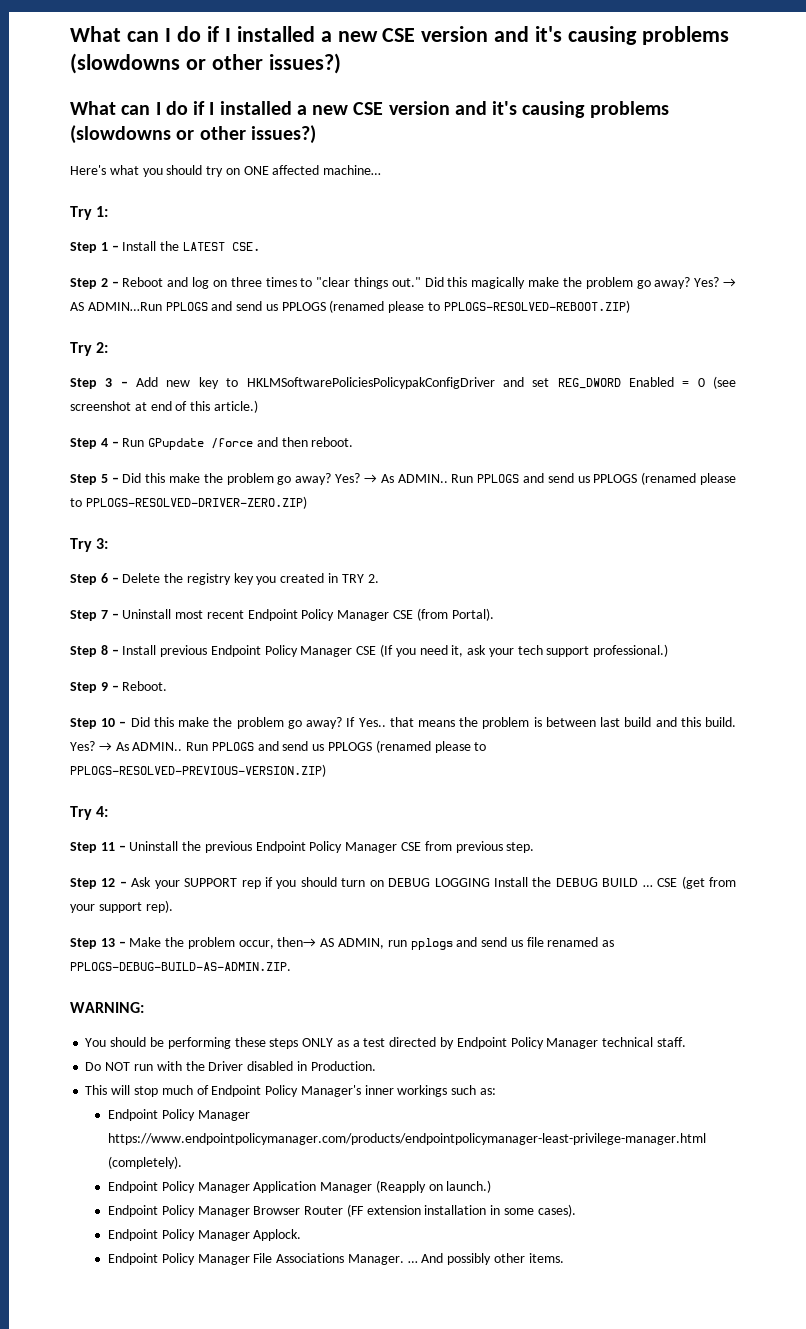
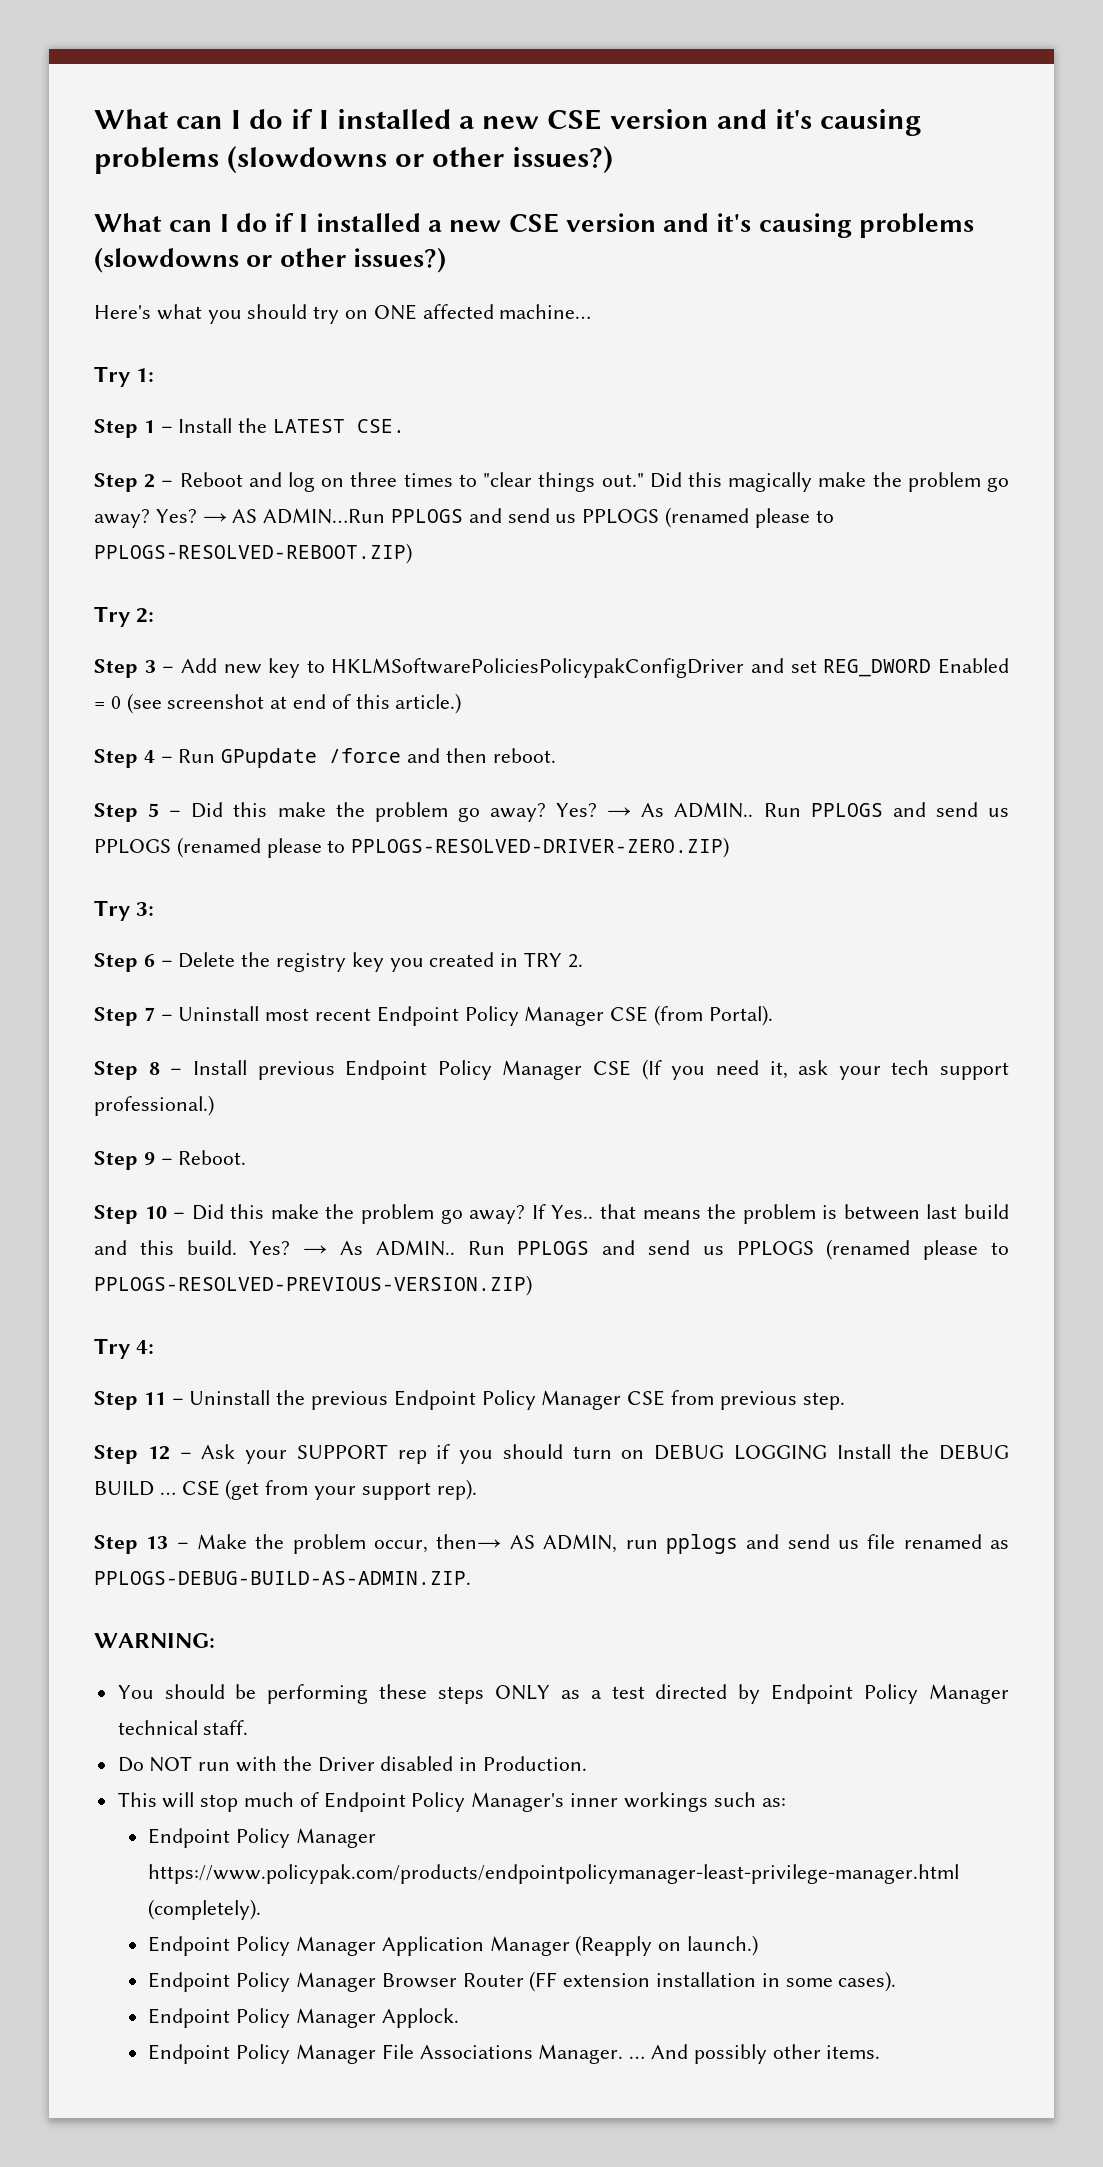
[107,1133,706,1145] https://www.endpointpolicymanager.com/products/endpointpolicymanager-least-privilege-manager.html -> [148,1864,960,1884] https://www.policypak.com/products/endpointpolicymanager-least-privilege-manager.html

